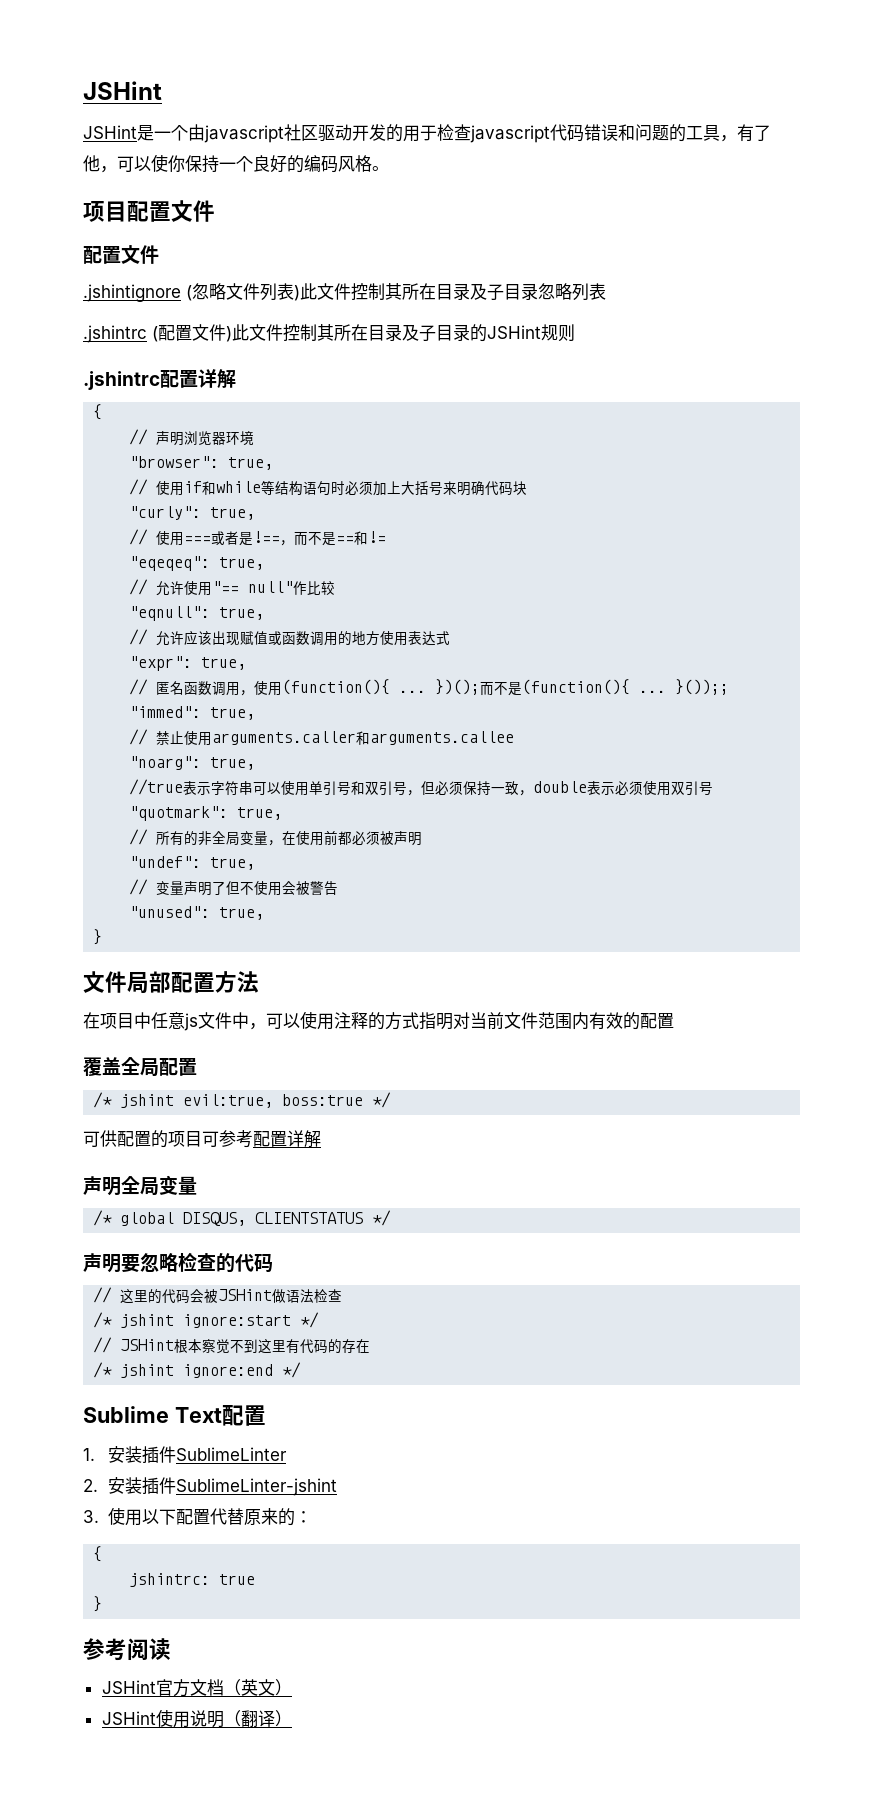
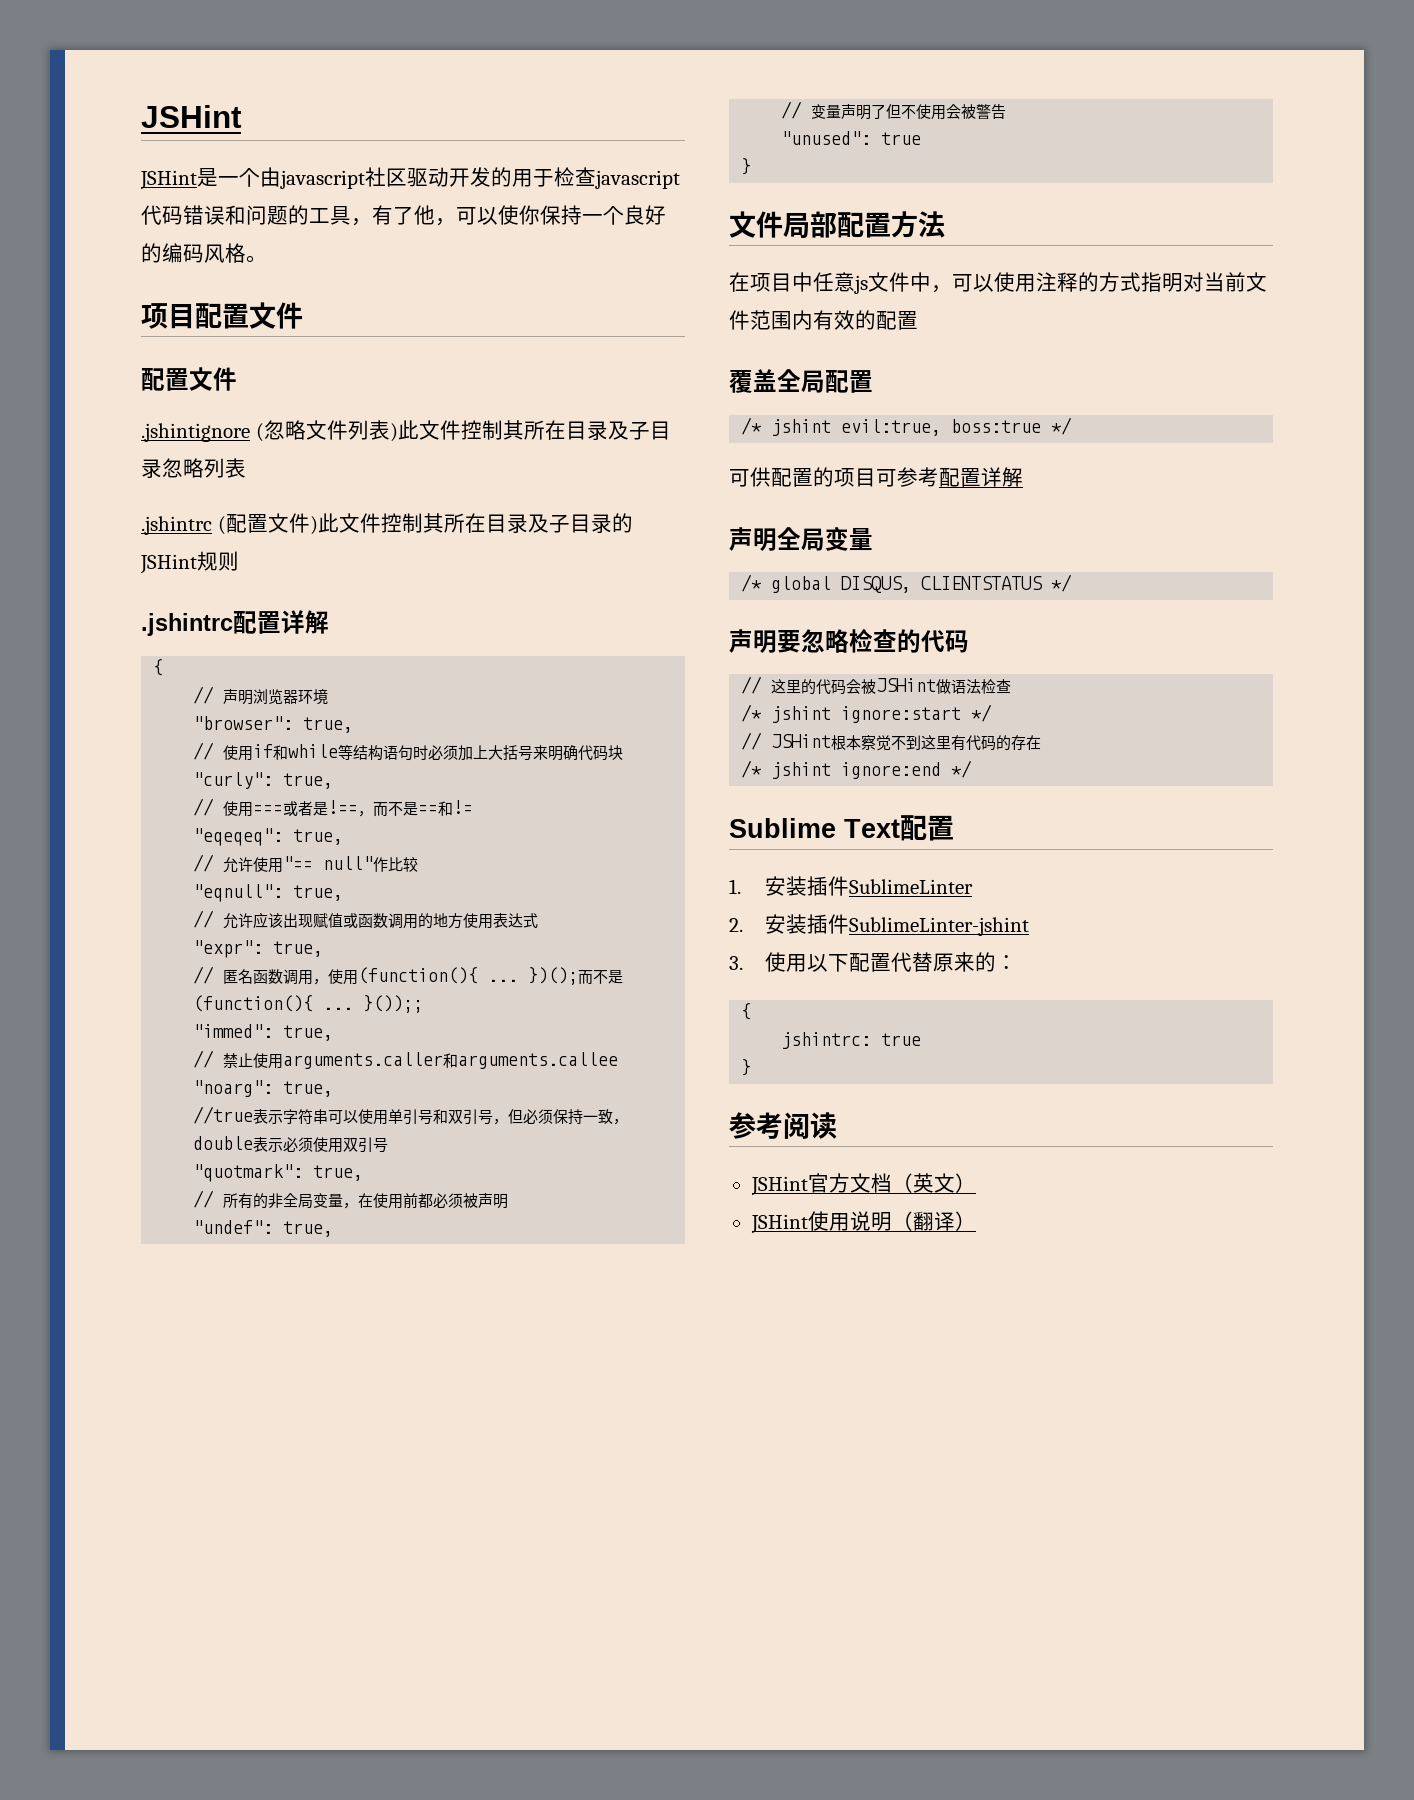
[219,907,265,920] true, -> [881,132,922,145] true

